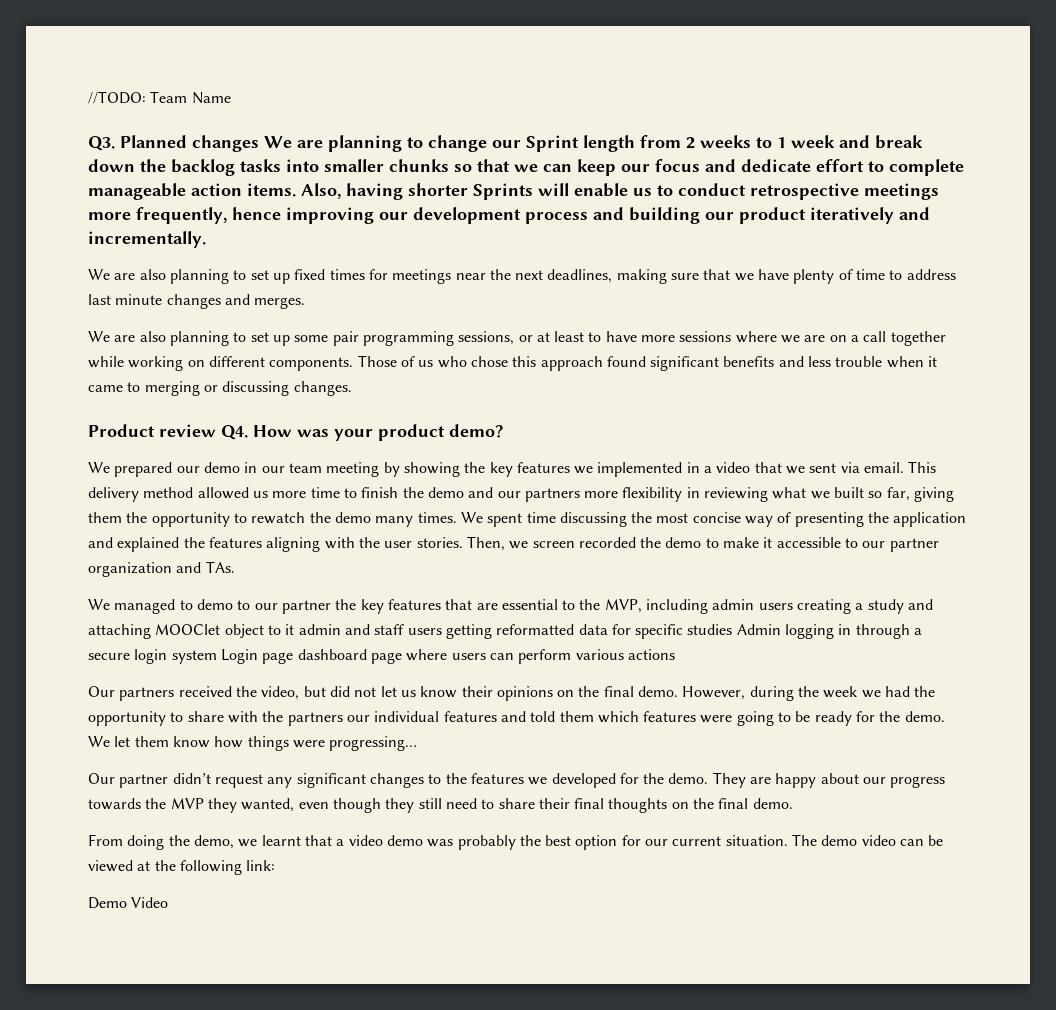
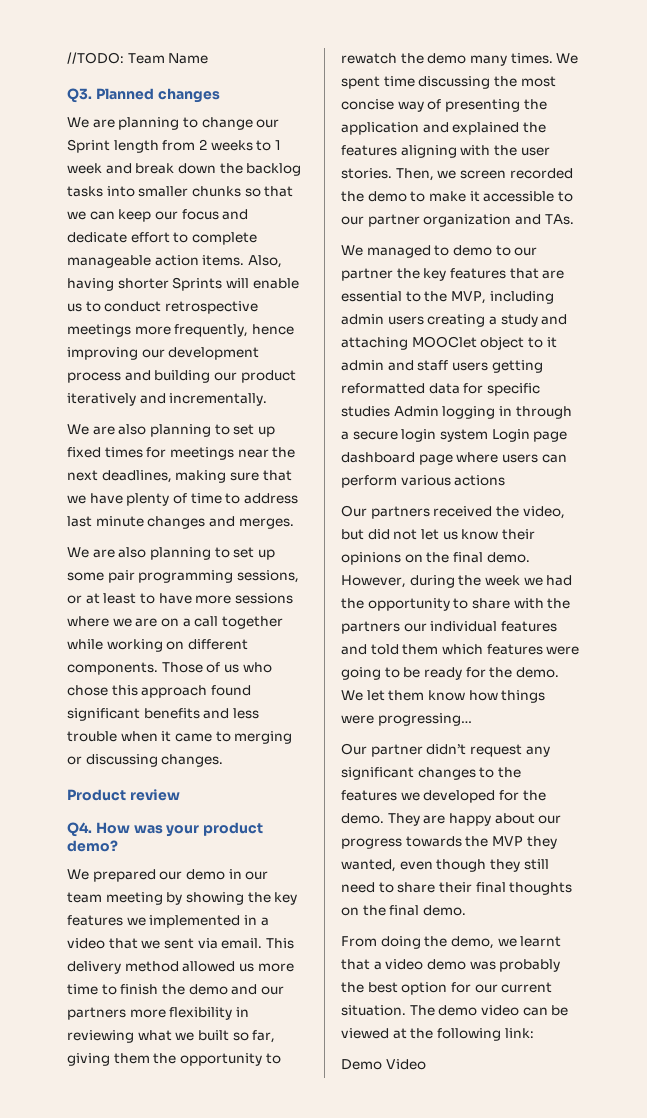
(259, 143) none -> (220, 95) //
(216, 430) none -> (180, 795) //

